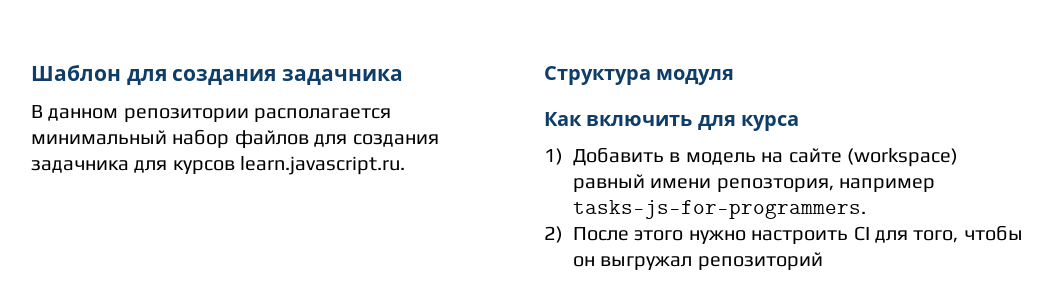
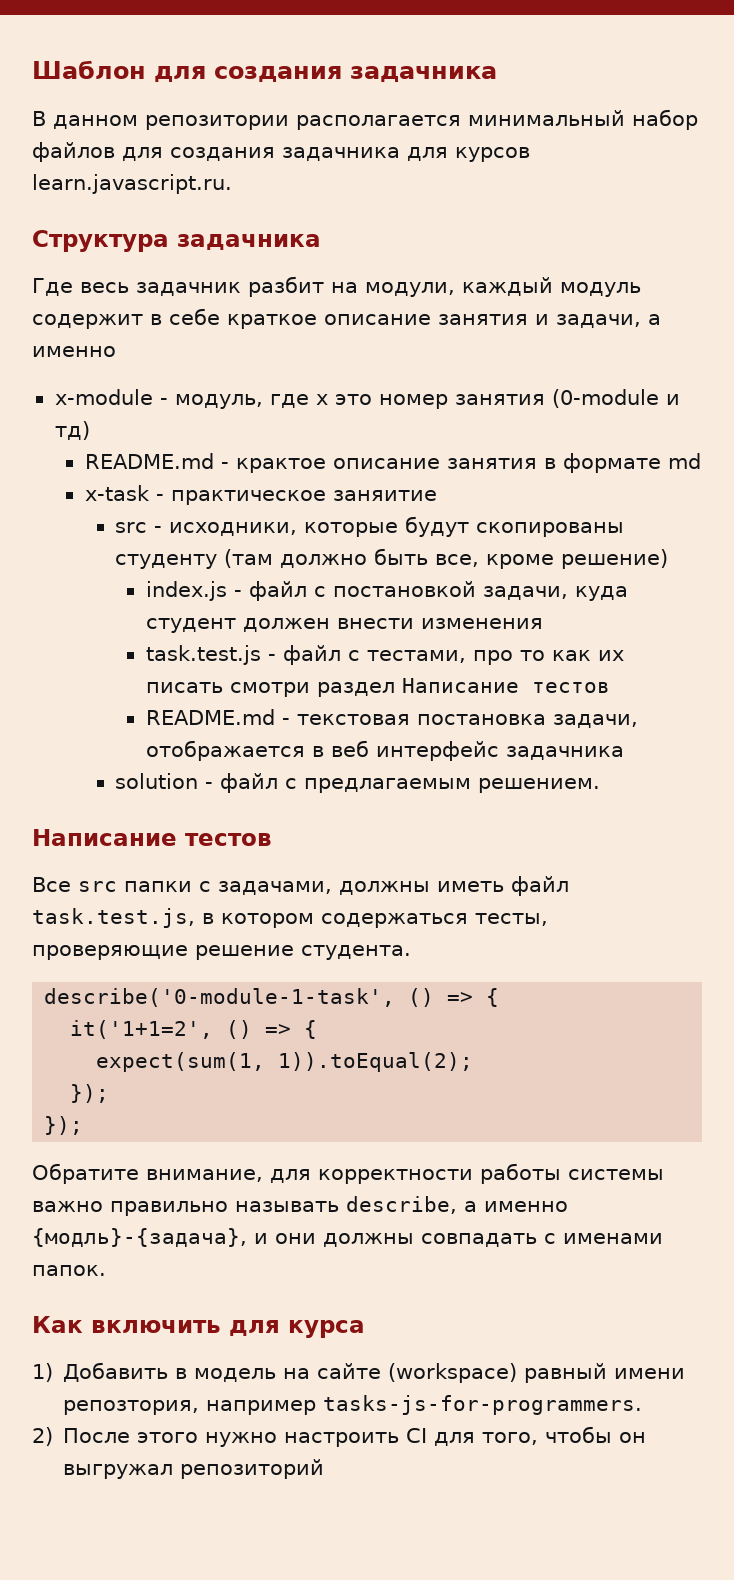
[656,69,735,85] модуля -> [177,234,321,250] [32,276,641,297] [32,308,661,329] [32,346,116,357] [54,389,680,409] [54,421,90,440] [84,453,701,473] [84,485,437,505] [115,516,625,537] [115,548,669,569] [145,581,628,601] [145,618,543,633] [145,645,624,665] [145,678,610,697] [145,709,638,728] [145,740,624,761] [115,773,601,793] [32,829,272,846] [32,876,569,896] [32,908,548,928] [32,945,411,960] [44,988,500,1007] [70,1020,318,1039] [96,1052,474,1072] [70,1084,110,1103] [44,1116,84,1135] [32,1163,664,1184] [32,1196,568,1216] [32,1228,663,1247] [32,1265,106,1276] задачника // Где весь задачник разбит на модули, каждый модуль содержит в себе краткое описание занятия и задачи, а именно // x-module - модуль, где x это номер занятия (0-module и тд) // README.md - крактое описание занятия в формате md // x-task - практическое заняитие // src - исходники, которые будут скопированы студенту (там должно быть все, кроме решение) // index.js - файл с постановкой задачи, куда студент должен внести изменения // task.test.js - файл с тестами, про то как их писать смотри раздел Написание тестов // README.md - текстовая постановка задачи, отображается в веб интерфейс задачника // solution - файл с предлагаемым решением. // Написание тестов // Все src папки с задачами, должны иметь файл task.test.js, в котором содержаться тесты, проверяющие решение студента. // describe('0-module-1-task', () => { // it('1+1=2', () => { // expect(sum(1, 1)).toEqual(2); // }); // }); // Обратите внимание, для корректности работы системы важно правильно называть describe, а именно {модль}-{задача}, и они должны совпадать с именами папок.

